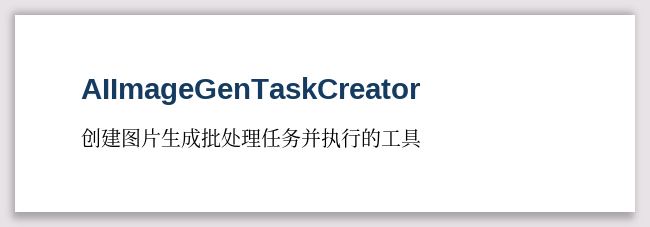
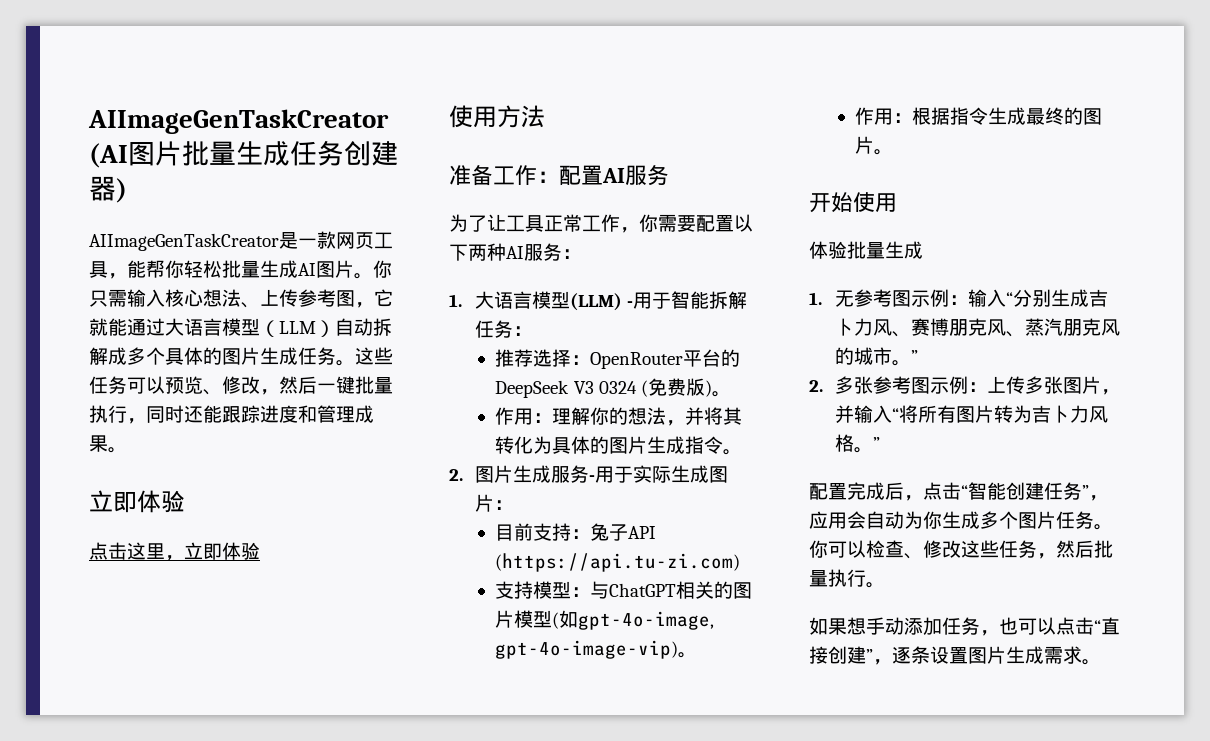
[81,77,421,105] [81,128,422,149] AIImageGenTaskCreator // 创建图片生成批处理任务并执行的工具 -> [88,109,389,134] [89,140,398,168] [89,176,127,203] [89,231,393,251] [89,260,392,279] [89,289,393,308] [89,318,392,337] [89,347,393,366] [89,376,393,395] [89,405,374,424] [89,435,127,453] [89,490,185,513] [89,542,260,561] [449,105,545,128] [449,165,669,186] [449,214,753,233] [449,243,581,261] [449,291,747,311] [474,320,532,338] [495,349,741,369] [495,378,731,398] [495,407,743,426] [495,436,743,455] [449,465,728,483] [474,494,513,512] [495,523,657,541] [495,553,741,572] [495,581,753,599] [495,610,715,630] [495,640,698,659] [855,107,1103,125] [855,136,894,155] [809,192,897,213] [809,241,923,259] [809,289,1108,307] [834,318,1120,337] [834,347,918,366] [809,376,1120,395] [834,405,1108,423] [834,434,880,453] [809,482,1108,501] [809,511,1113,530] [809,540,1113,559] [809,569,885,588] [809,617,1120,636] [809,646,1101,665] AIImageGenTaskCreator (AI图片批量生成任务创建器) // AIImageGenTaskCreator是一款网页工具，能帮你轻松批量生成AI图片。你只需输入核心想法、上传参考图，它就能通过大语言模型（LLM）自动拆解成多个具体的图片生成任务。这些任务可以预览、修改，然后一键批量执行，同时还能跟踪进度和管理成果。 // 立即体验 // 点击这里，立即体验 // 使用方法 // 准备工作：配置AI服务 // 为了让工具正常工作，你需要配置以下两种AI服务： // 1.大语言模型(LLM) -用于智能拆解任务： // 推荐选择：OpenRouter平台的DeepSeek V3 0324 (免费版)。 // 作用：理解你的想法，并将其转化为具体的图片生成指令。 // 2.图片生成服务-用于实际生成图片： // 目前支持：兔子API (https://api.tu-zi.com) // 支持模型：与ChatGPT相关的图片模型(如gpt-4o-image, gpt-4o-image-vip)。 // 作用：根据指令生成最终的图片。 // 开始使用 // 体验批量生成 // 1.无参考图示例：输入“分别生成吉卜力风、赛博朋克风、蒸汽朋克风的城市。” // 2.多张参考图示例：上传多张图片，并输入“将所有图片转为吉卜力风格。” // 配置完成后，点击“智能创建任务”，应用会自动为你生成多个图片任务。你可以检查、修改这些任务，然后批量执行。 // 如果想手动添加任务，也可以点击“直接创建”，逐条设置图片生成需求。

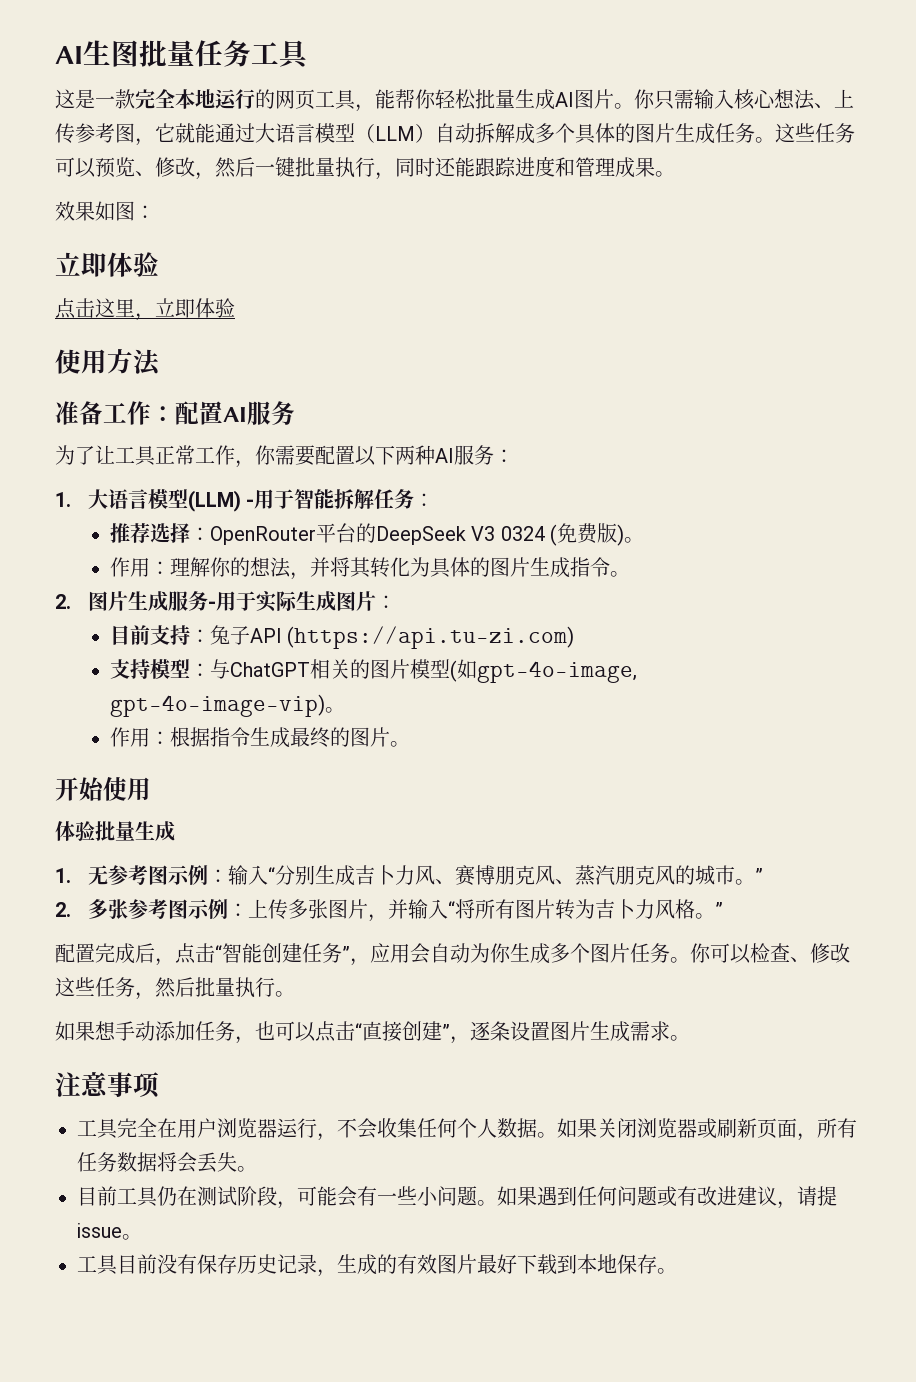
[88,109,389,134] [89,140,398,168] [89,176,127,203] [89,231,336,251] AIImageGenTaskCreator (AI图片批量生成任务创建器) // AIImageGenTaskCreator是一款 -> [55,40,310,69] [55,89,275,109] AI生图批量任务工具 // 这是一款完全本地运行的
(127, 450) none -> [55,201,155,221] // 效果如图：
(1101, 662) none -> [55,1072,160,1098] [77,1118,857,1141] [77,1152,257,1173] [77,1186,837,1209] [77,1223,142,1240] [77,1254,677,1277] // 注意事项 // 工具完全在用户浏览器运行，不会收集任何个人数据。如果关闭浏览器或刷新页面，所有任务数据将会丢失。 // 目前工具仍在测试阶段，可能会有一些小问题。如果遇到任何问题或有改进建议，请提issue。 // 工具目前没有保存历史记录，生成的有效图片最好下载到本地保存。

